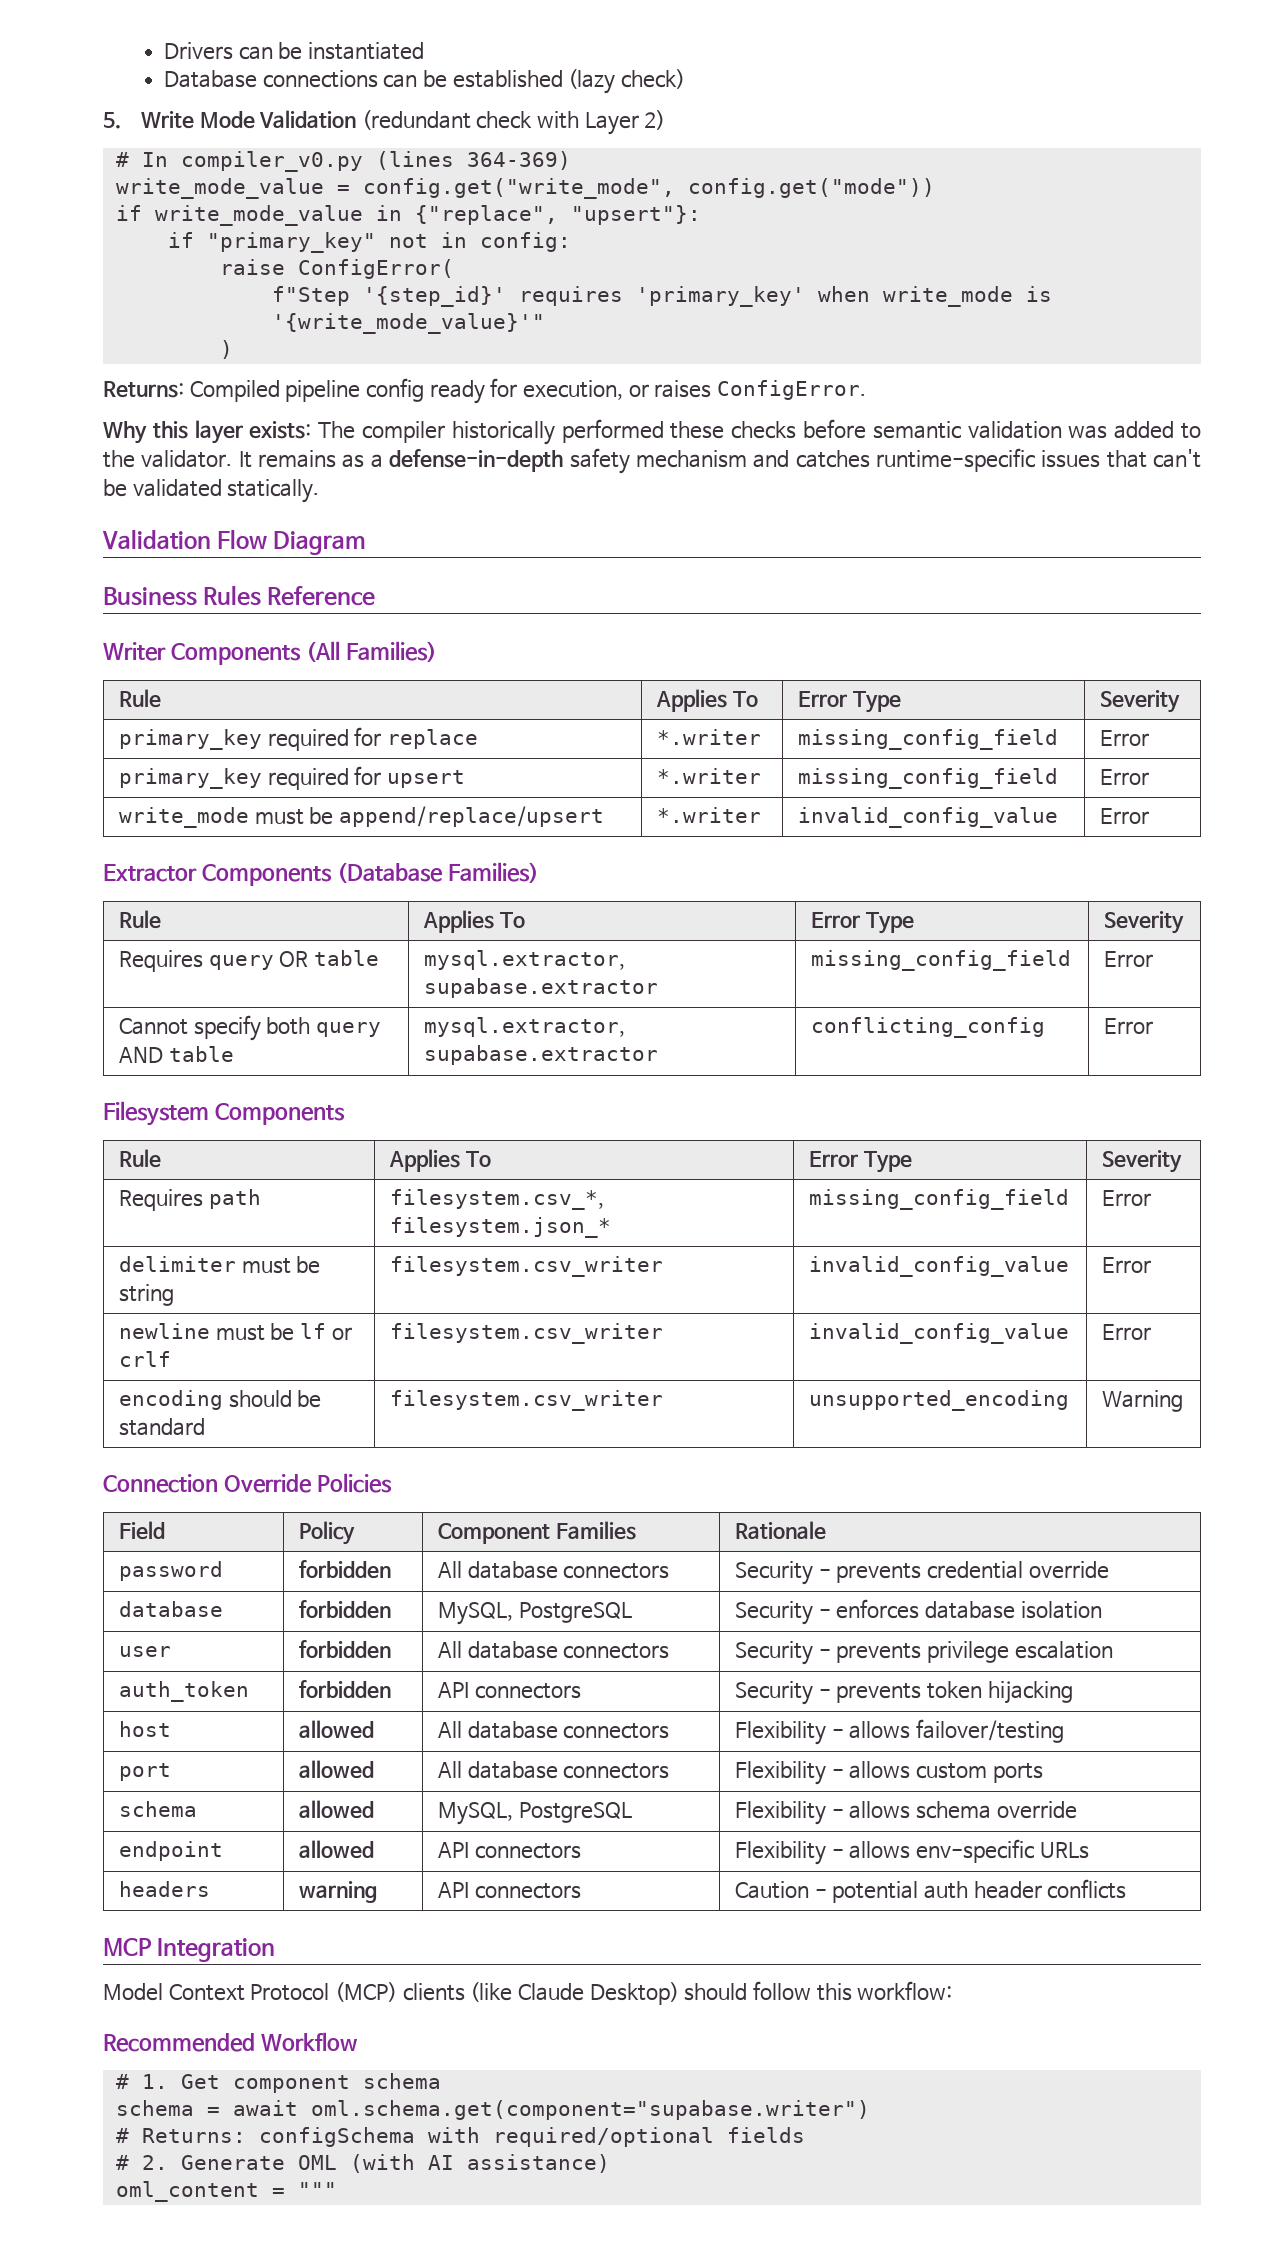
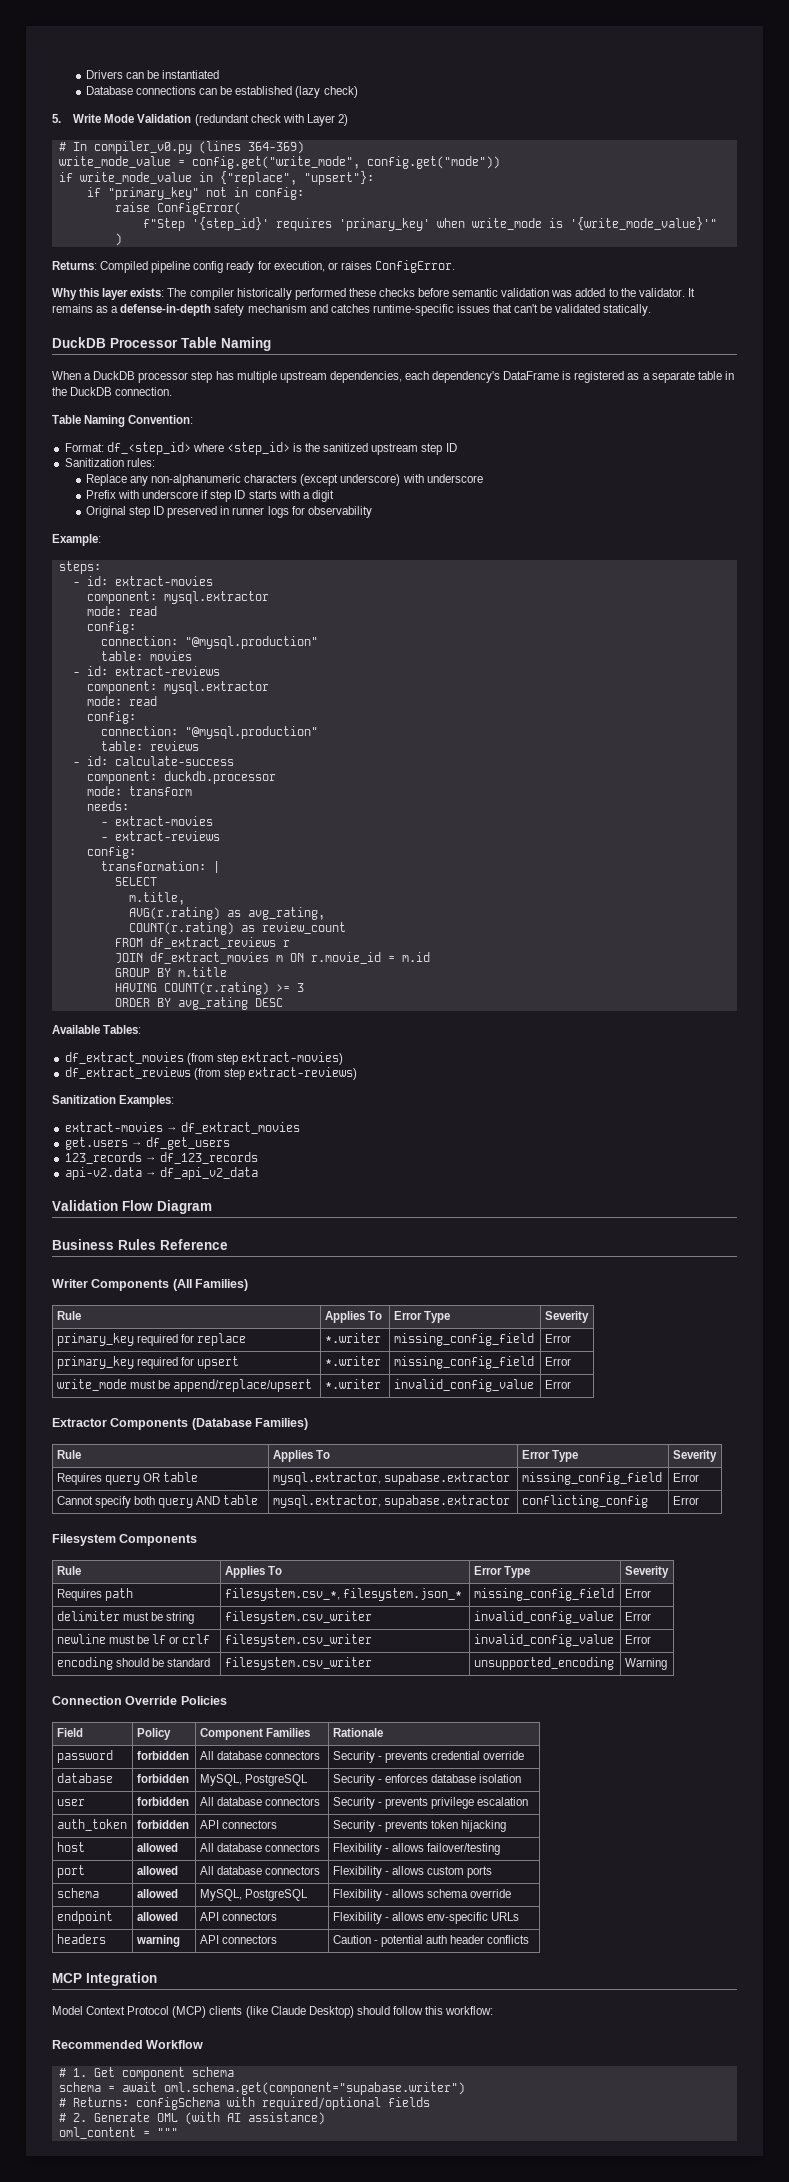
(320, 491) none -> [52,337,271,351] [52,371,734,383] [52,387,173,396] [52,415,194,427] [64,442,457,455] [64,458,155,467] [85,474,483,486] [85,490,334,502] [85,506,372,518] [52,534,101,546] [58,561,101,574] [72,576,213,586] [86,591,269,604] [86,606,157,616] [86,621,136,634] [100,636,318,649] [100,651,192,661] [72,666,220,676] [86,681,269,694] [86,696,157,706] [86,711,136,724] [100,726,318,739] [100,741,199,751] [72,756,234,766] [86,771,276,784] [86,786,192,796] [86,801,129,811] [100,816,213,826] [100,831,220,841] [86,846,136,859] [100,861,220,873] [114,877,157,886] [128,892,185,905] [128,907,325,920] [128,922,346,935] [114,937,290,949] [114,952,430,964] [114,967,227,977] [114,982,304,995] [114,997,283,1010] [52,1025,142,1034] [64,1052,343,1065] [64,1067,357,1080] [52,1095,175,1107] [64,1122,300,1134] [64,1137,230,1150] [64,1152,258,1164] [64,1167,258,1180] // DuckDB Processor Table Naming // When a DuckDB processor step has multiple upstream dependencies, each dependency's DataFrame is registered as a separate table in the DuckDB connection. // Table Naming Convention: // Format: df_<step_id> where <step_id> is the sanitized upstream step ID // Sanitization rules: // Replace any non-alphanumeric characters (except underscore) with underscore // Prefix with underscore if step ID starts with a digit // Original step ID preserved in runner logs for observability // Example: // steps: // - id: extract-movies // component: mysql.extractor // mode: read // config: // connection: "@mysql.production" // table: movies // - id: extract-reviews // component: mysql.extractor // mode: read // config: // connection: "@mysql.production" // table: reviews // - id: calculate-success // component: duckdb.processor // mode: transform // needs: // - extract-movies // - extract-reviews // config: // transformation: | // SELECT // m.title, // AVG(r.rating) as avg_rating, // COUNT(r.rating) as review_count // FROM df_extract_reviews r // JOIN df_extract_movies m ON r.movie_id = m.id // GROUP BY m.title // HAVING COUNT(r.rating) >= 3 // ORDER BY avg_rating DESC // Available Tables: // df_extract_movies (from step extract-movies) // df_extract_reviews (from step extract-reviews) // Sanitization Examples: // extract-movies → df_extract_movies // get.users → df_get_users // 123_records → df_123_records // api-v2.data → df_api_v2_data

